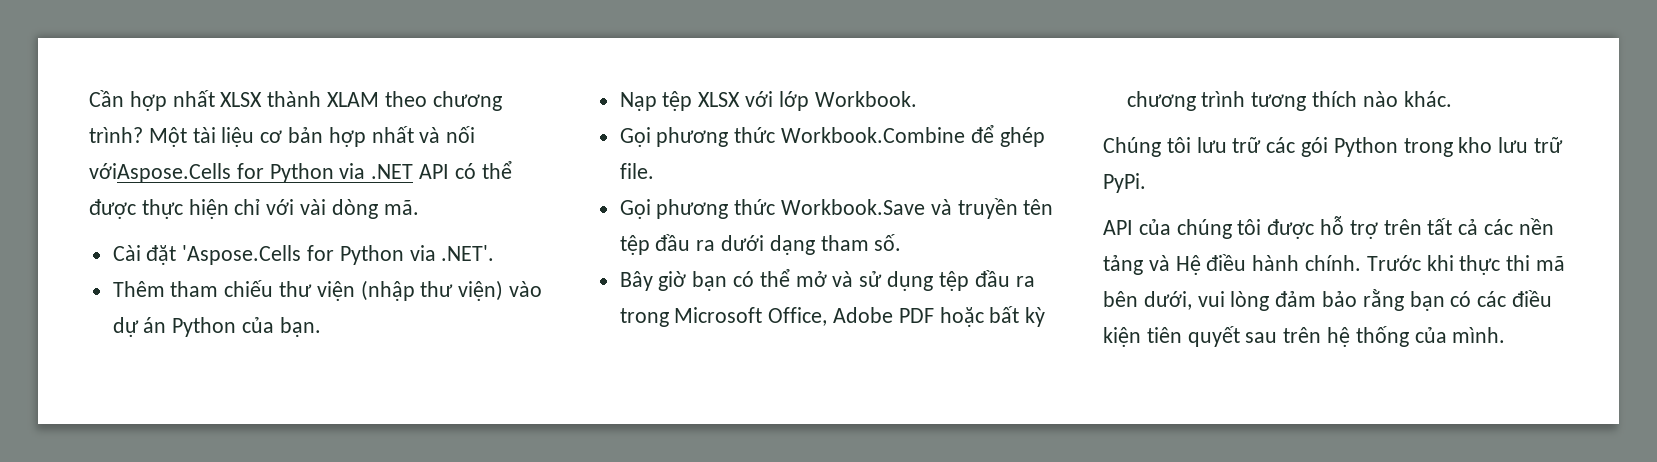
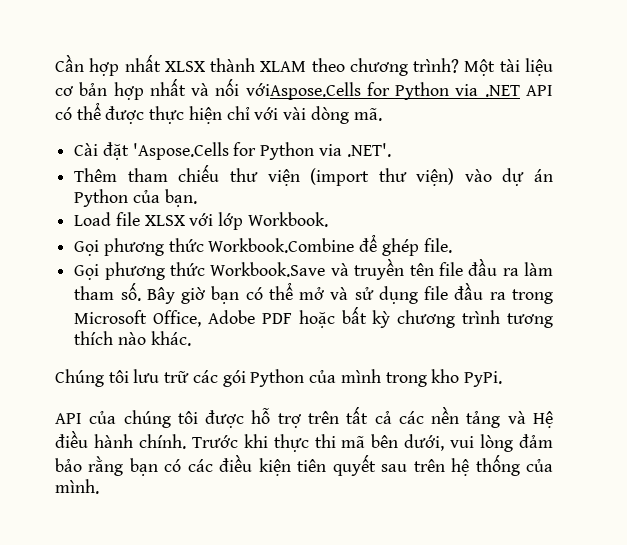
[360,280,415,301] (nhập -> [310,168,370,186] (import
[619,91,693,111] Nạp tệp -> [74,212,140,226] Load file
[619,234,815,255] tệp đầu ra dưới dạng -> [438,258,553,276] file đầu ra làm
(902, 242) // -> (141, 291) none
[938,271,969,291] tệp -> [424,286,449,300] file
[1403,137,1564,157] trong kho lưu trữ -> [309,369,460,387] của mình trong kho

